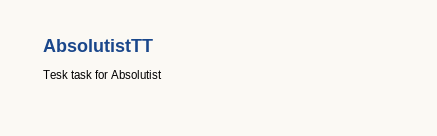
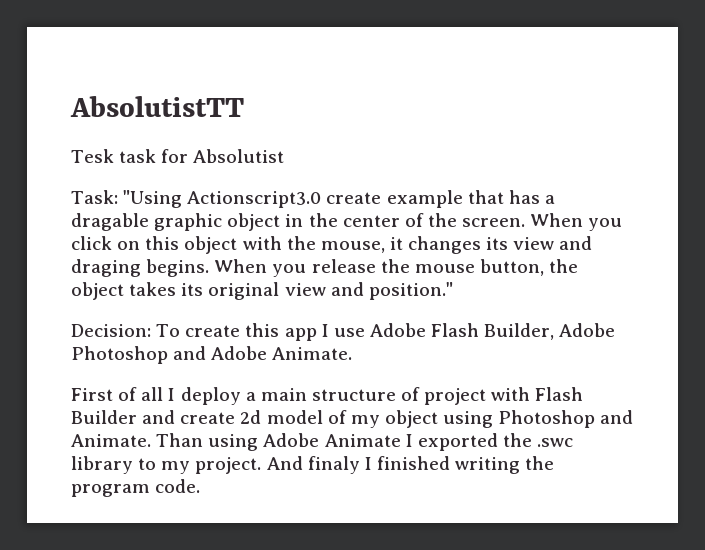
(163, 74) none -> [71,190,555,208] [71,213,623,231] [71,236,593,254] [71,259,579,277] [71,282,453,300] [71,323,616,341] [71,346,353,364] [71,387,584,405] [71,410,634,428] [71,433,574,451] [71,456,555,474] [71,479,201,497] // Task: "Using Actionscript3.0 create example that has a dragable graphic object in the center of the screen. When you click on this object with the mouse, it changes its view and draging begins. When you release the mouse button, the object takes its original view and position." // Decision: To create this app I use Adobe Flash Builder, Adobe Photoshop and Adobe Animate. // First of all I deploy a main structure of project with Flash Builder and create 2d model of my object using Photoshop and Animate. Than using Adobe Animate I exported the .swc library to my project. And finaly I finished writing the program code.

